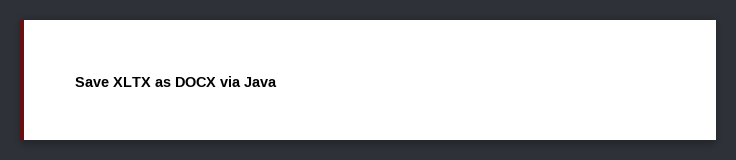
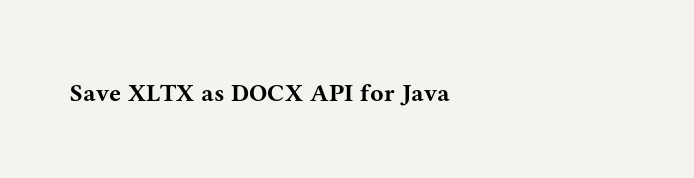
[220,76,241,87] via -> [310,84,395,101] API for

